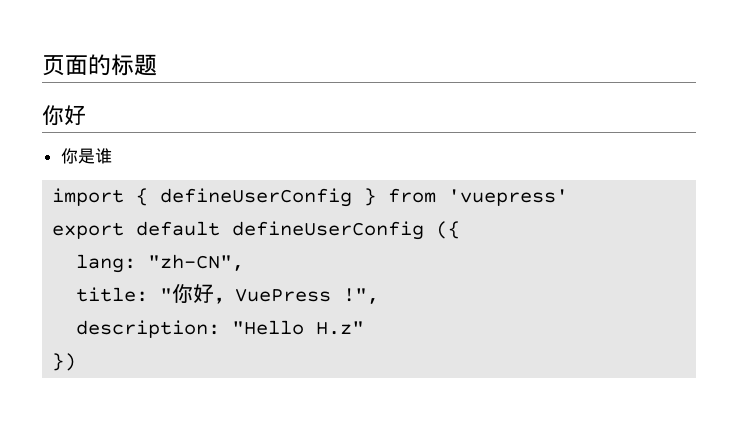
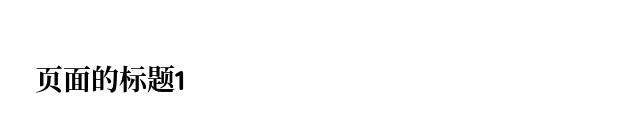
[42,105,86,126] [60,148,112,164] [52,188,569,207] [52,221,461,240] [76,254,245,273] [76,284,380,304] [76,320,365,338] [52,353,77,371] // 你好 // 你是谁 // import { defineUserConfig } from 'vuepress' // export default defineUserConfig ({ // lang: "zh-CN", // title: "你好，VuePress !", // description: "Hello H.z" // }) -> [175,71,185,90] 1

